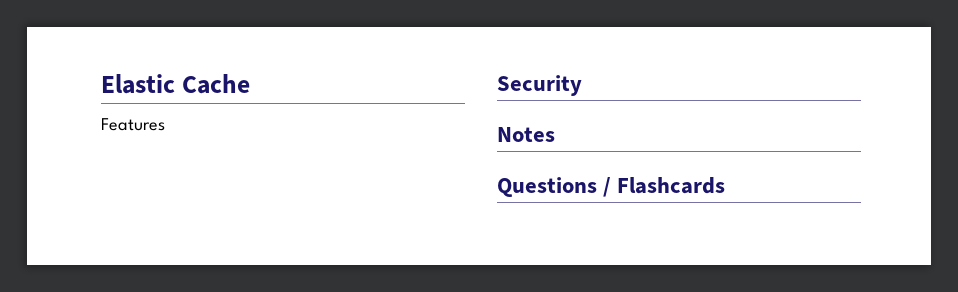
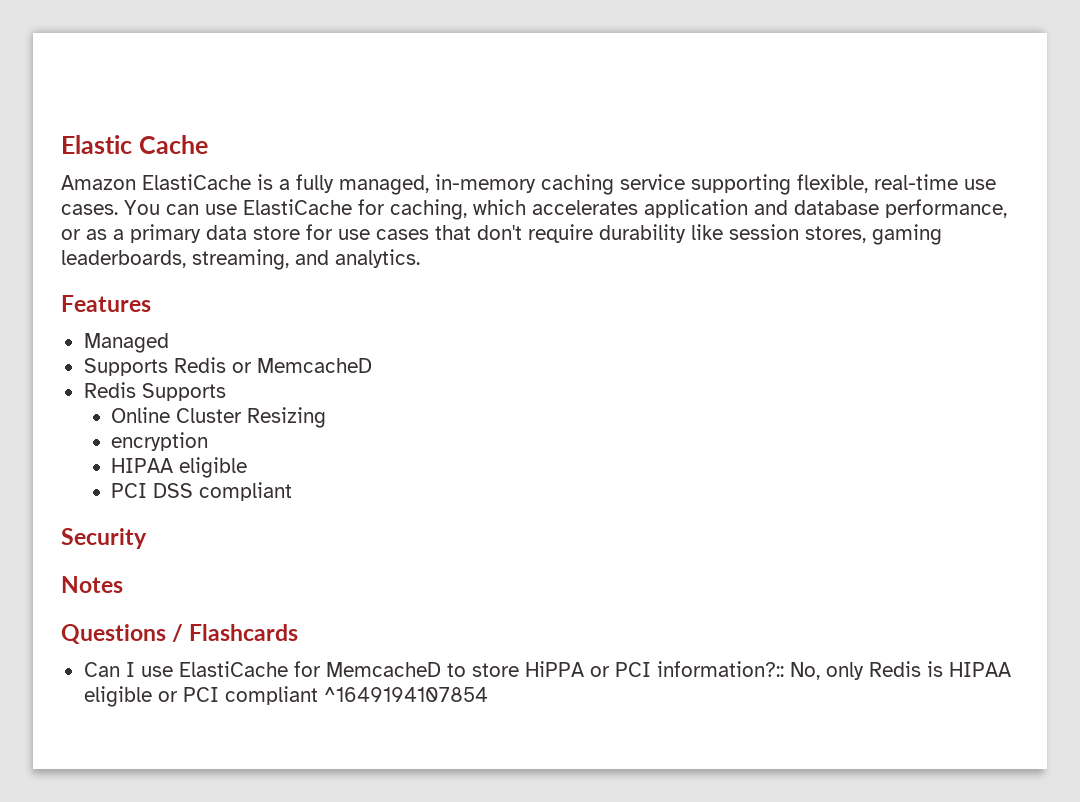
[101,118,165,131] Features -> [61,174,996,195] [61,199,1007,220] [61,224,942,245] [61,249,420,270] [61,295,151,312] [83,333,169,353] [83,357,372,376] [83,382,226,401] [111,407,327,428] [111,432,209,451] [111,457,248,478] [111,482,293,501] Amazon ElastiCache is a fully managed, in-memory caching service supporting flexible, real-time use cases. You can use ElastiCache for caching, which accelerates application and database performance, or as a primary data store for use cases that don't require durability like session stores, gaming leaderboards, streaming, and analytics. // Features // Managed // Supports Redis or MemcacheD // Redis Supports // Online Cluster Resizing // encryption // HIPAA eligible // PCI DSS compliant
(726, 185) none -> [83,661,1011,680] [83,686,488,707] // Can I use ElastiCache for MemcacheD to store HiPPA or PCI information?:: No, only Redis is HIPAA eligible or PCI compliant ^1649194107854

